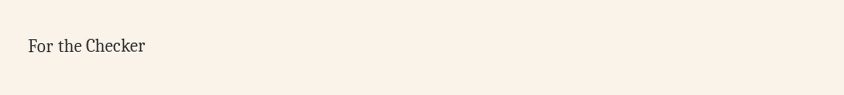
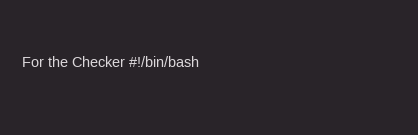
(148, 44) none -> [129,56,199,67] #!/bin/bash

